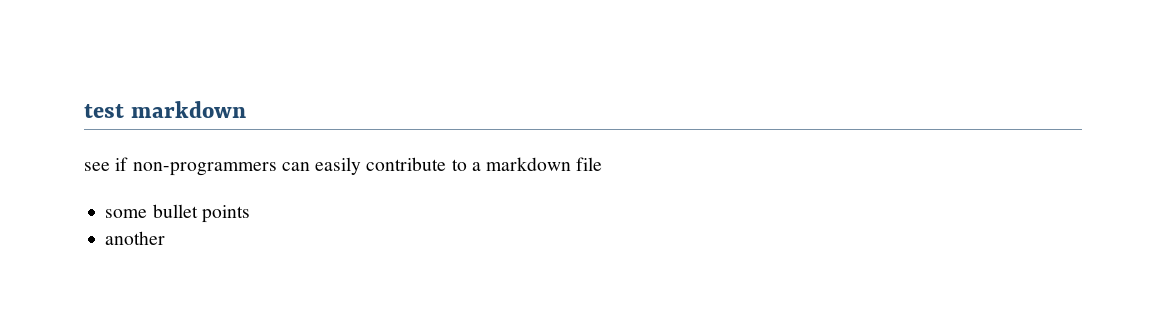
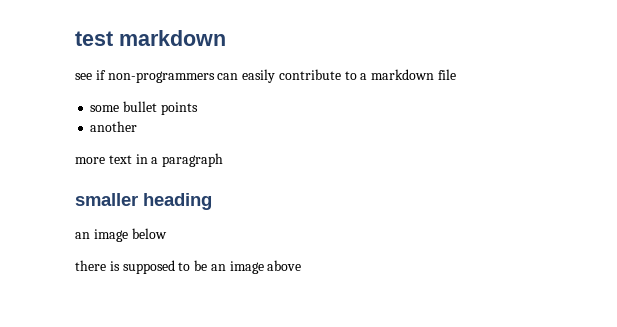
(166, 238) none -> [75,153,224,167] [75,193,212,210] [75,228,167,242] [75,260,302,274] // more text in a paragraph // smaller heading // an image below // there is supposed to be an image above

